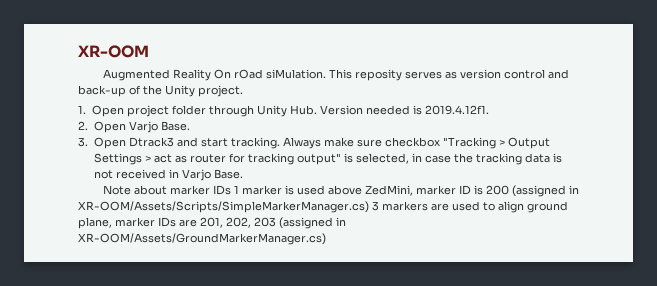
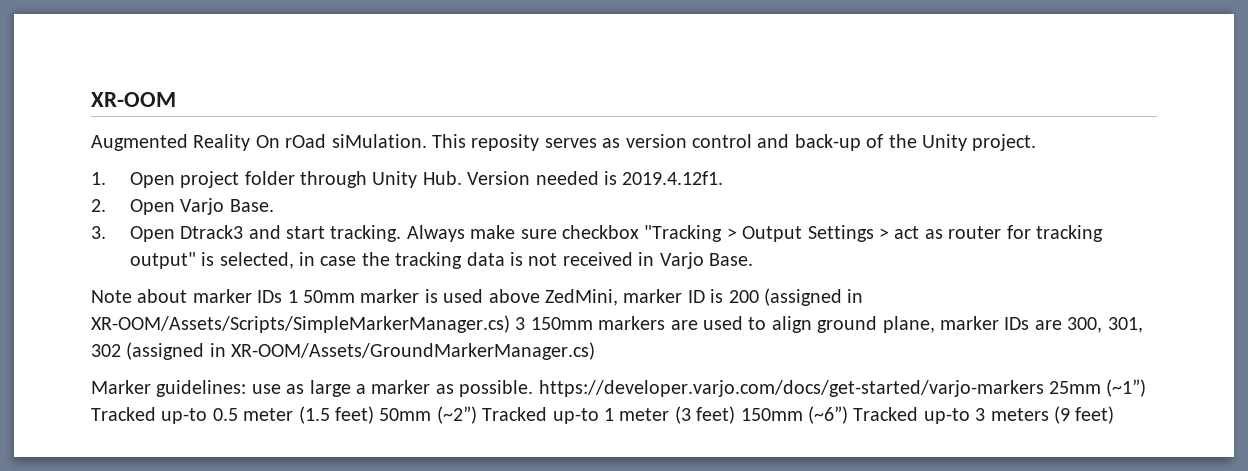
(239, 189) none -> [303,290,355,303] 50mm
(379, 206) none -> [530,317,593,330] 150mm
[200,217,276,228] 201, 202, 203 -> [1067,317,1143,333] [91,344,121,357] 300, 301, 302
(326, 239) none -> [91,379,1147,397] [91,406,1115,424] // Marker guidelines: use as large a marker as possible. https://developer.varjo.com/docs/get-started/varjo-markers 25mm (~1”) Tracked up-to 0.5 meter (1.5 feet) 50mm (~2”) Tracked up-to 1 meter (3 feet) 150mm (~6”) Tracked up-to 3 meters (9 feet)

